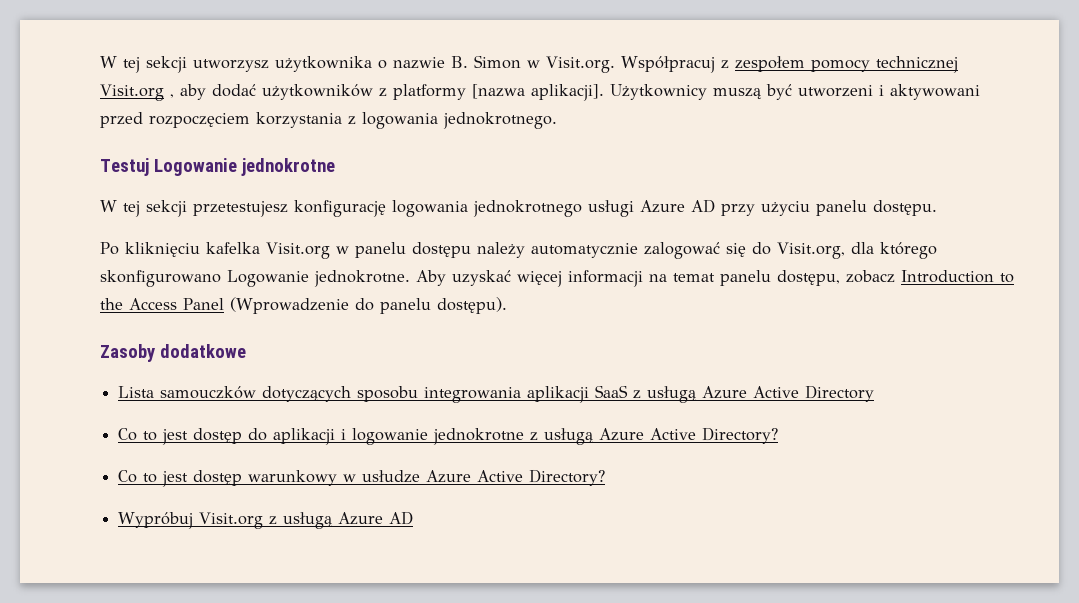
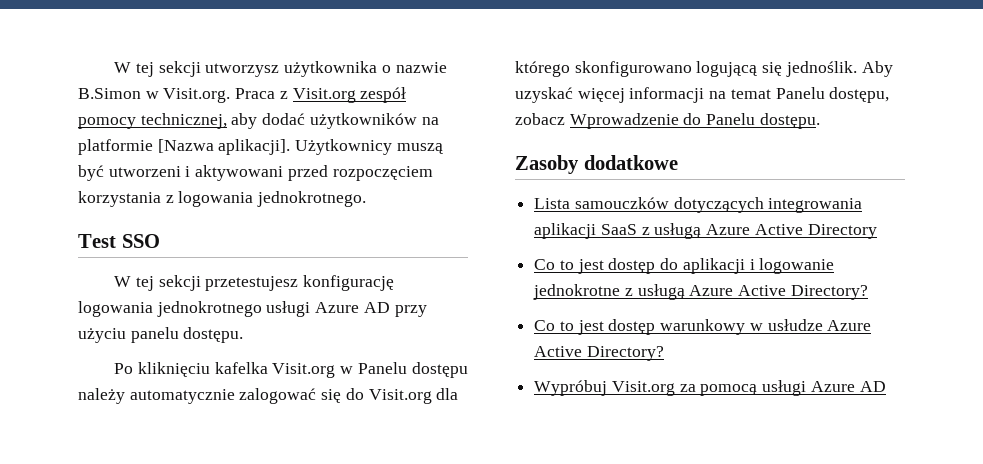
[451,55,958,73] [100,84,525,101] B. Simon w Visit.org. Współpracuj z zespołem pomocy technicznej Visit.org , aby dodać użytkowników z platformy [nazwa -> [78,87,407,103] [78,113,439,129] [78,139,214,155] B.Simon w Visit.org. Praca z Visit.org zespół pomocy technicznej, aby dodać użytkowników na platformie [Nazwa
[100,158,335,176] Testuj Logowanie jednokrotne -> [78,234,160,248] Test SSO
[354,242,406,258] panelu -> [357,362,407,374] Panelu
[776,242,845,259] Visit.org, -> [368,389,432,404] Visit.org
[227,270,410,287] Logowanie jednokrotne. -> [696,61,857,77] logującą się jednoślik.
[720,270,771,286] panelu -> [775,87,825,99] Panelu
[901,270,1014,283] [100,297,507,314] Introduction to the Access Panel (Wprowadzenie do panelu dostępu). -> [569,113,820,129] Wprowadzenie do Panelu dostępu.
[357,386,419,402] sposobu -> (764, 205) none
[269,512,334,529] z usługą -> [679,380,807,396] za pomocą usługi

